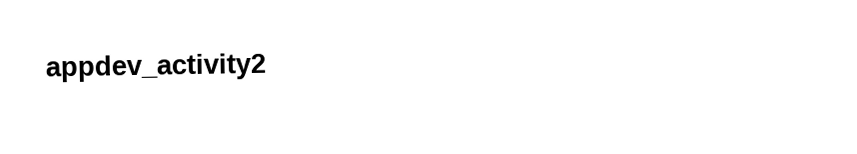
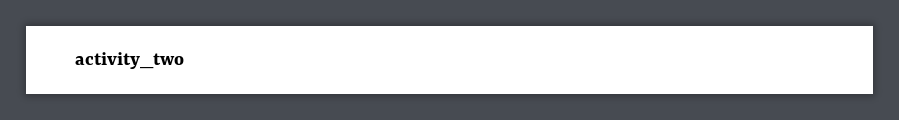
[45,52,267,83] appdev_activity2 -> [75,52,184,69] activity_two

